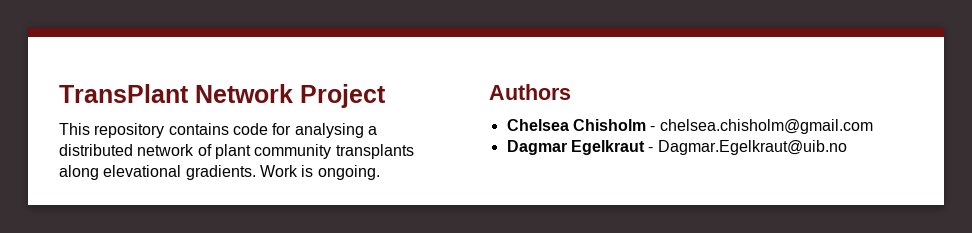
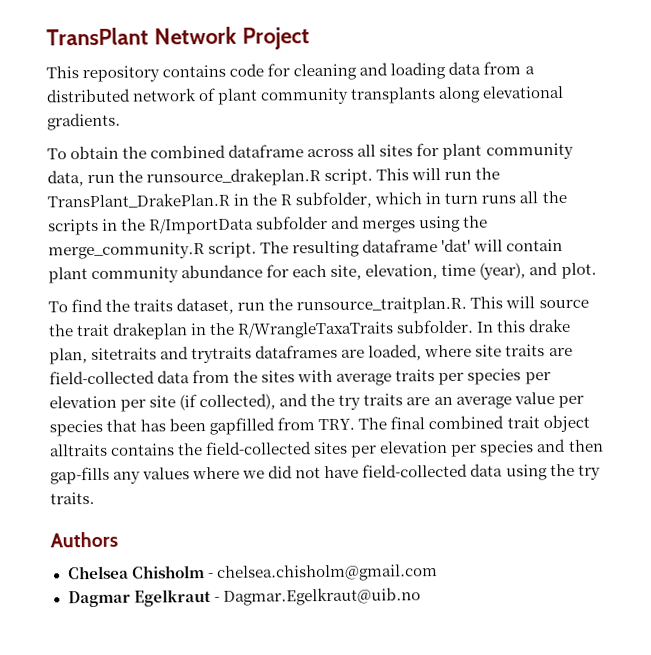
[294,123,364,138] analysing -> [293,61,522,81] cleaning and loading data from
[259,165,380,180] Work is ongoing. -> [47,142,574,160] [47,167,501,187] [47,190,567,209] [48,215,489,236] [48,238,564,260] [48,262,597,284] [48,296,589,315] [48,318,572,340] [49,344,573,365] [49,368,551,386] [49,392,584,412] [49,414,590,437] [49,438,604,458] [50,463,601,485] [50,491,95,505] // To obtain the combined dataframe across all sites for plant community data, run the runsource_drakeplan.R script. This will run the TransPlant_DrakePlan.R in the R subfolder, which in turn runs all the scripts in the R/ImportData subfolder and merges using the merge_community.R script. The resulting dataframe 'dat' will contain plant community abundance for each site, elevation, time (year), and plot. // To find the traits dataset, run the runsource_traitplan.R. This will source the trait drakeplan in the R/WrangleTaxaTraits subfolder. In this drake plan, sitetraits and trytraits dataframes are loaded, where site traits are field-collected data from the sites with average traits per species per elevation per site (if collected), and the try traits are an average value per species that has been gapfilled from TRY. The final combined trait object alltraits contains the field-collected sites per elevation per species and then gap-fills any values where we did not have field-collected data using the try traits.

